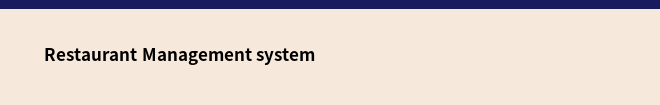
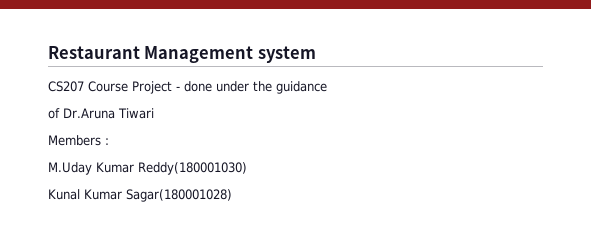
(316, 56) none -> [48,81,327,94] [48,108,154,119] [48,135,109,146] [48,162,247,175] [48,189,232,202] // CS207 Course Project - done under the guidance // of Dr.Aruna Tiwari // Members : // M.Uday Kumar Reddy(180001030) // Kunal Kumar Sagar(180001028)

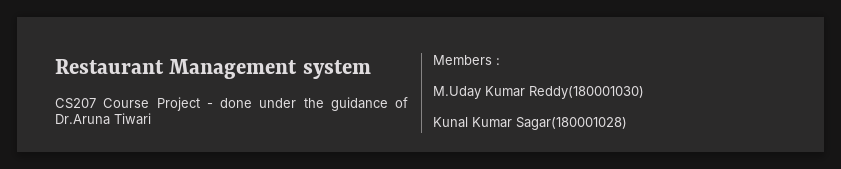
(327, 87) // -> (388, 104) none

